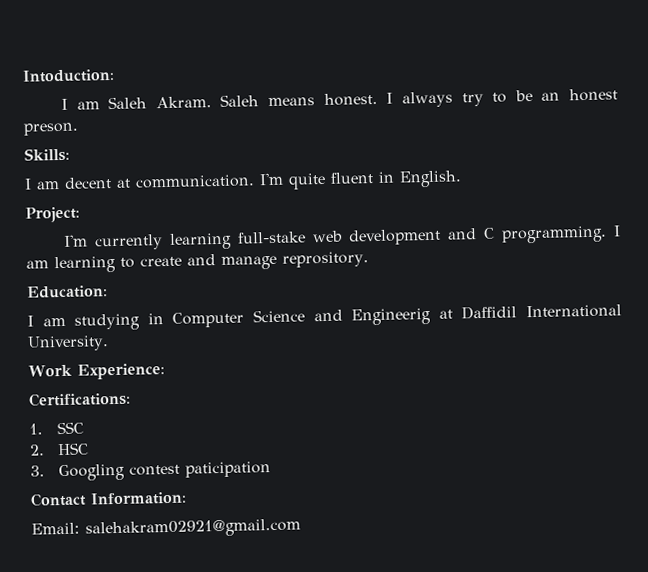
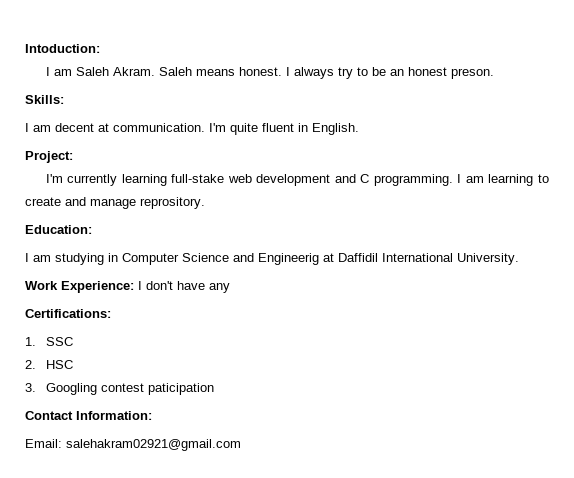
(165, 371) none -> [138,281,230,293] I don't have any

